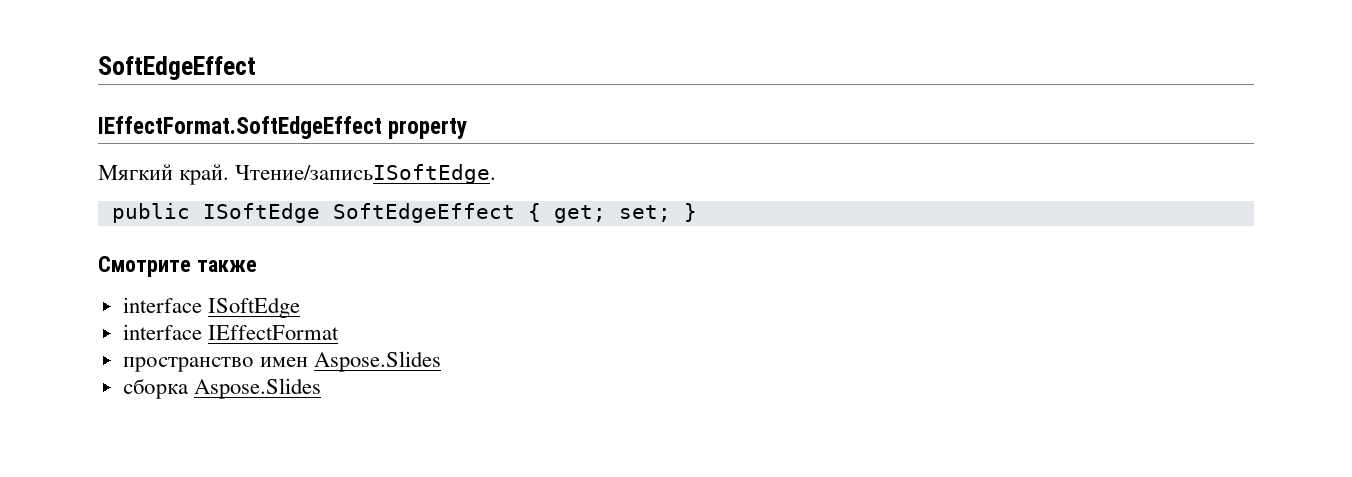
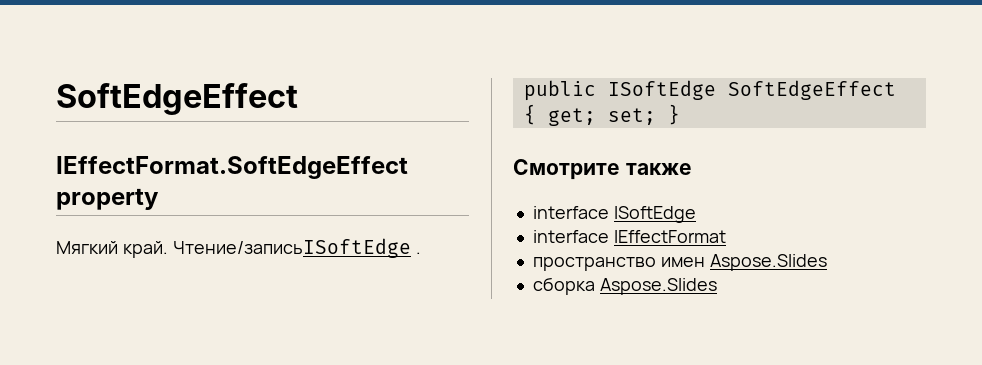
[235,164,497,184] Чтение/записьISoftEdge. -> [172,238,421,258] Чтение/записьISoftEdge .

